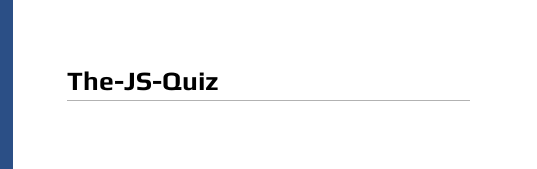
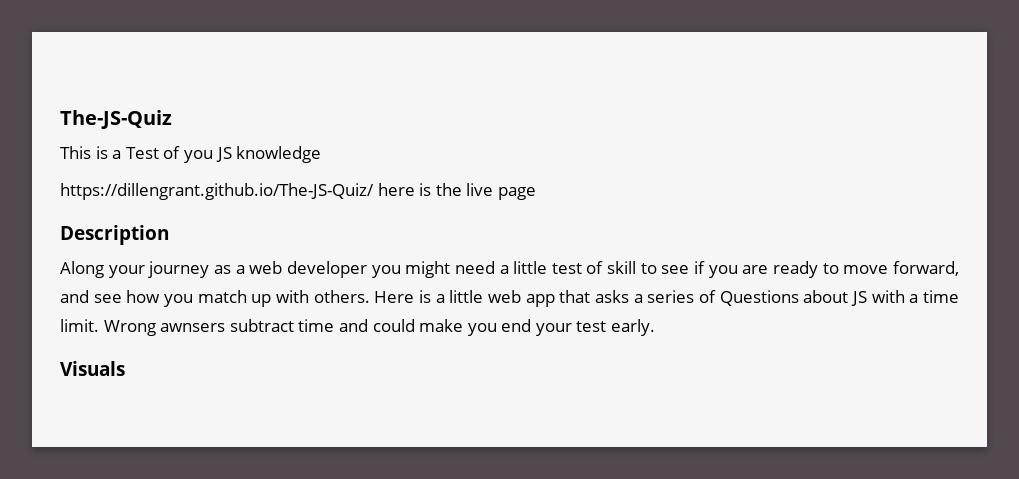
(219, 81) none -> [60,146,322,163] [60,183,536,200] [60,225,169,245] [60,261,960,278] [60,290,959,307] [60,319,656,336] [60,361,125,376] // This is a Test of you JS knowledge // https://dillengrant.github.io/The-JS-Quiz/ here is the live page // Description // Along your journey as a web developer you might need a little test of skill to see if you are ready to move forward, and see how you match up with others. Here is a little web app that asks a series of Questions about JS with a time limit. Wrong awnsers subtract time and could make you end your test early. // Visuals

